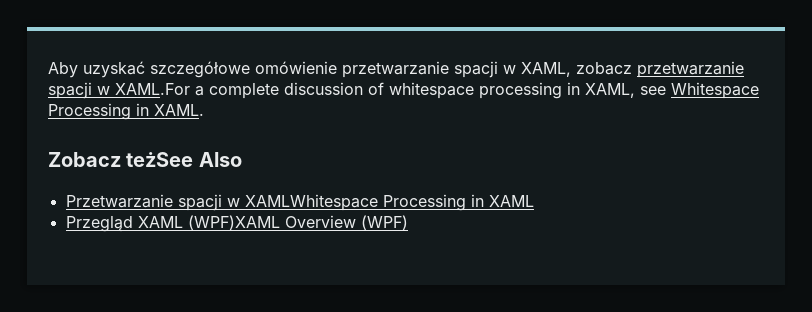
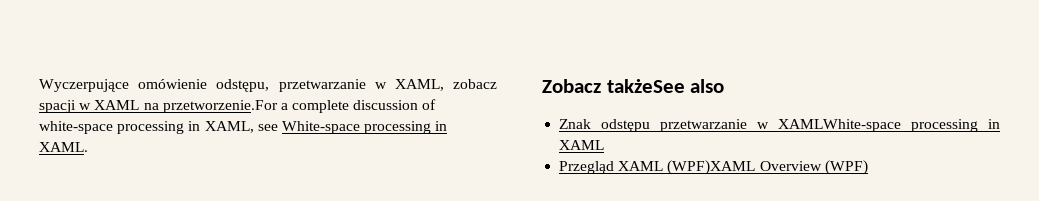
[48,61,498,78] Aby uzyskać szczegółowe omówienie przetwarzanie spacji -> [39,79,366,92] Wyczerpujące omówienie odstępu, przetwarzanie
[637,61,744,78] [48,82,190,99] przetwarzanie spacji w XAML.For -> [39,100,278,113] spacji w XAML na przetworzenie.For
[389,82,474,99] whitespace -> [39,121,113,134] white-space
[671,82,759,99] [48,103,131,120] Whitespace Processing -> [281,121,432,134] White-space processing
[126,152,242,167] [65,194,466,211] teżSee Also // Przetwarzanie spacji w XAMLWhitespace Processing -> [606,79,725,93] [559,119,979,132] takżeSee also // Znak odstępu przetwarzanie w XAMLWhite-space processing

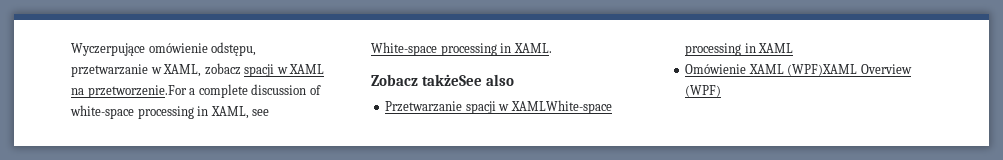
[559,119,748,132] Znak odstępu przetwarzanie -> [385,101,496,114] Przetwarzanie spacji
[559,161,615,174] Przegląd -> [685,64,747,74] Omówienie

